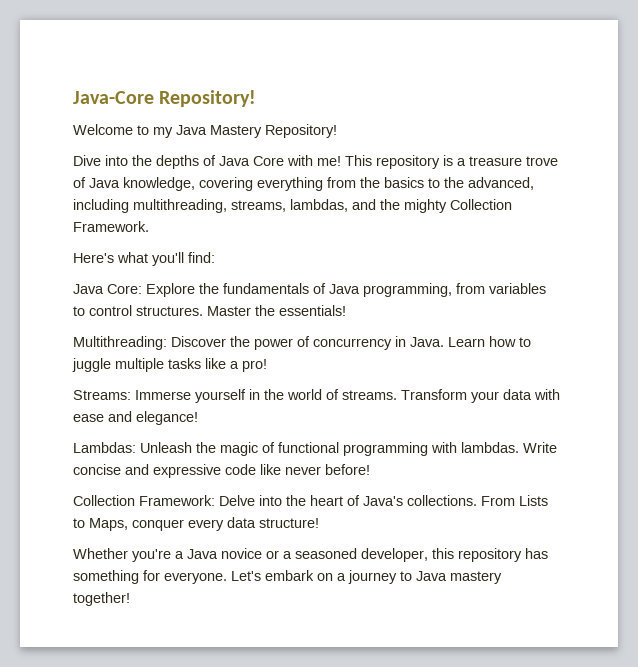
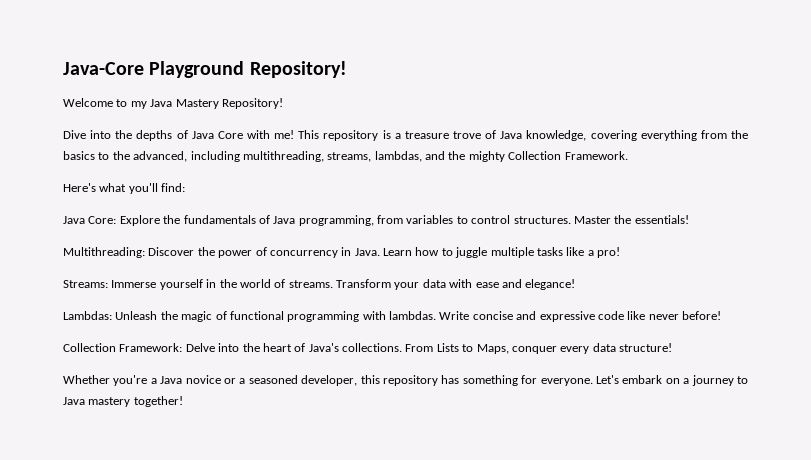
(154, 97) none -> [149,61,245,78] Playground

